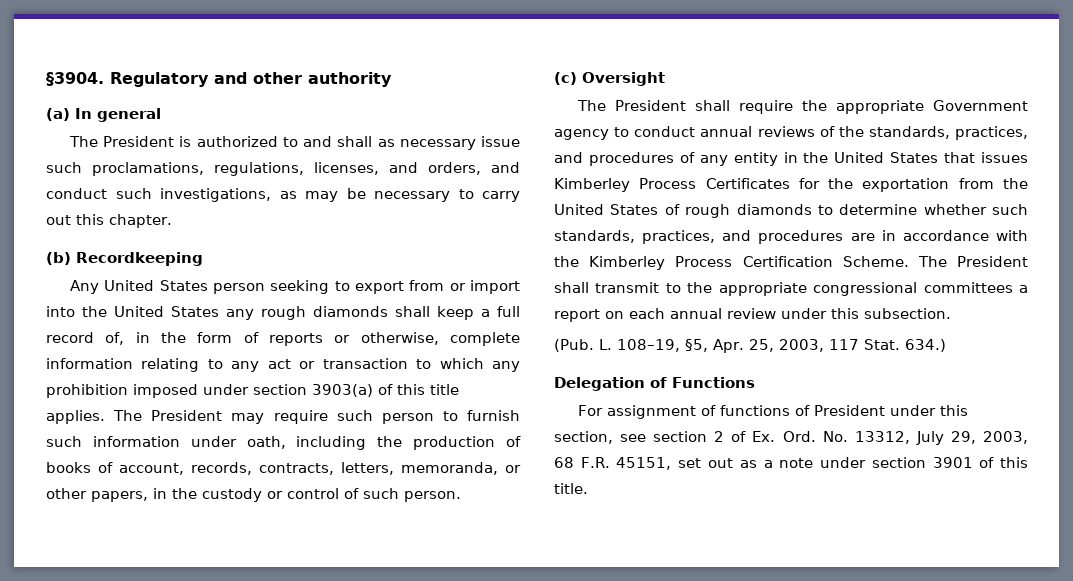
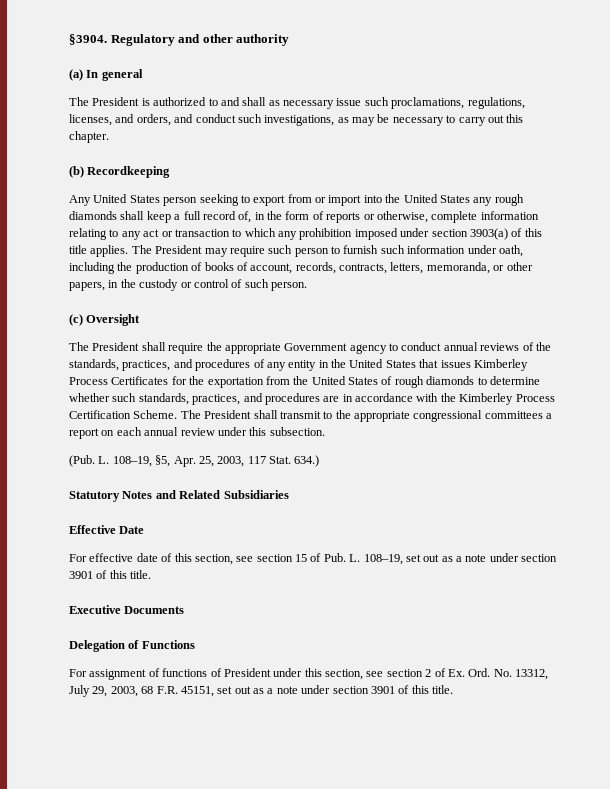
(946, 345) none -> [69,490,289,502] [69,525,145,534] [69,553,558,565] [69,570,152,579] [69,605,185,614] // Statutory Notes and Related Subsidiaries // Effective Date // For effective date of this section, see section 15 of Pub. L. 108–19, set out as a note under section 3901 of this title. // Executive Documents

